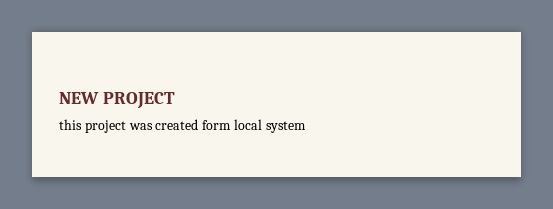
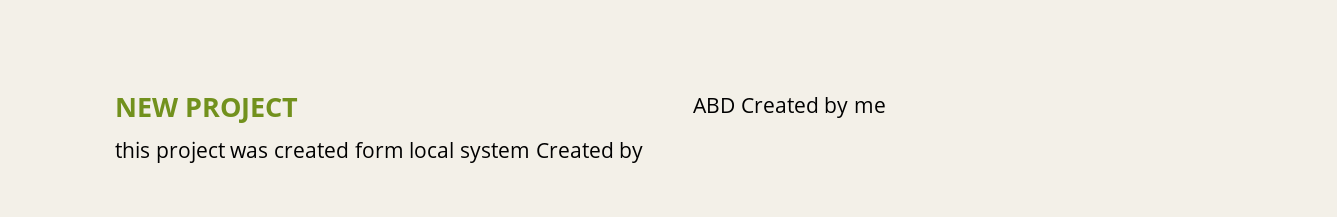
(306, 127) none -> [535,142,644,163] [693,97,887,118] Created by ABD Created by me

